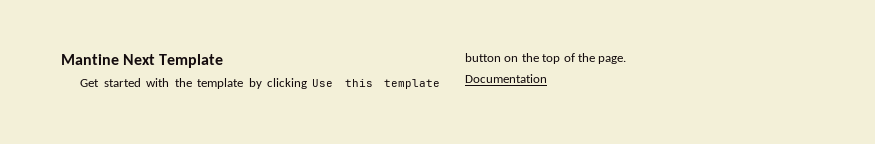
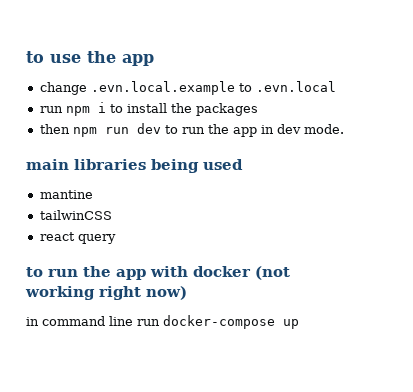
[61,54,224,68] [80,78,440,89] [465,53,627,64] [465,74,547,83] Mantine Next Template // Get started with the template by clicking Use this template button on the top of the page. // Documentation -> [26,51,154,66] [39,81,336,95] [39,102,258,116] [39,123,344,137] [26,159,243,173] [39,190,93,199] [39,210,112,220] [39,232,116,244] [26,266,290,280] [25,286,187,300] [26,315,299,329] to use the app // change .evn.local.example to .evn.local // run npm i to install the packages // then npm run dev to run the app in dev mode. // main libraries being used // mantine // tailwinCSS // react query // to run the app with docker (not working right now) // in command line run docker-compose up

